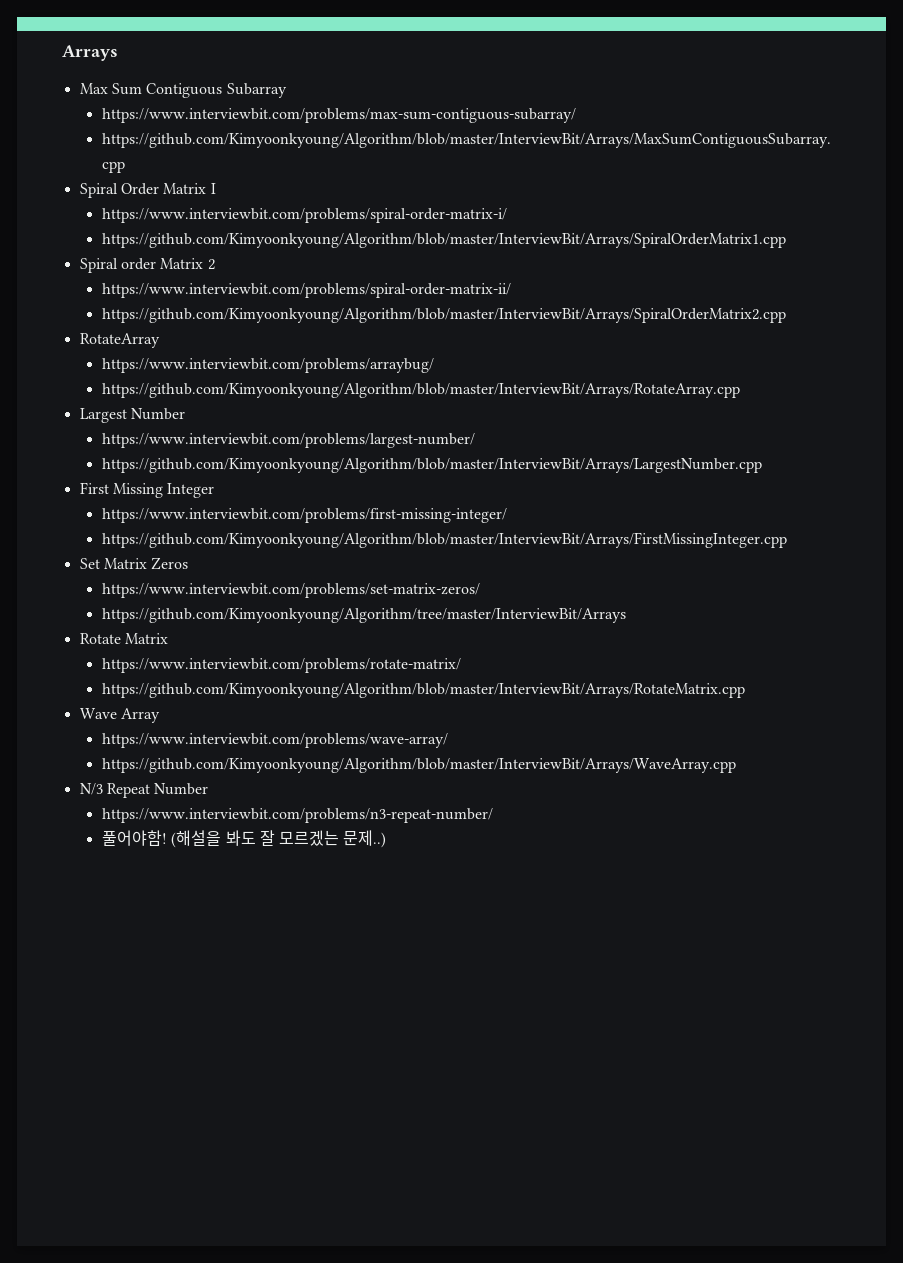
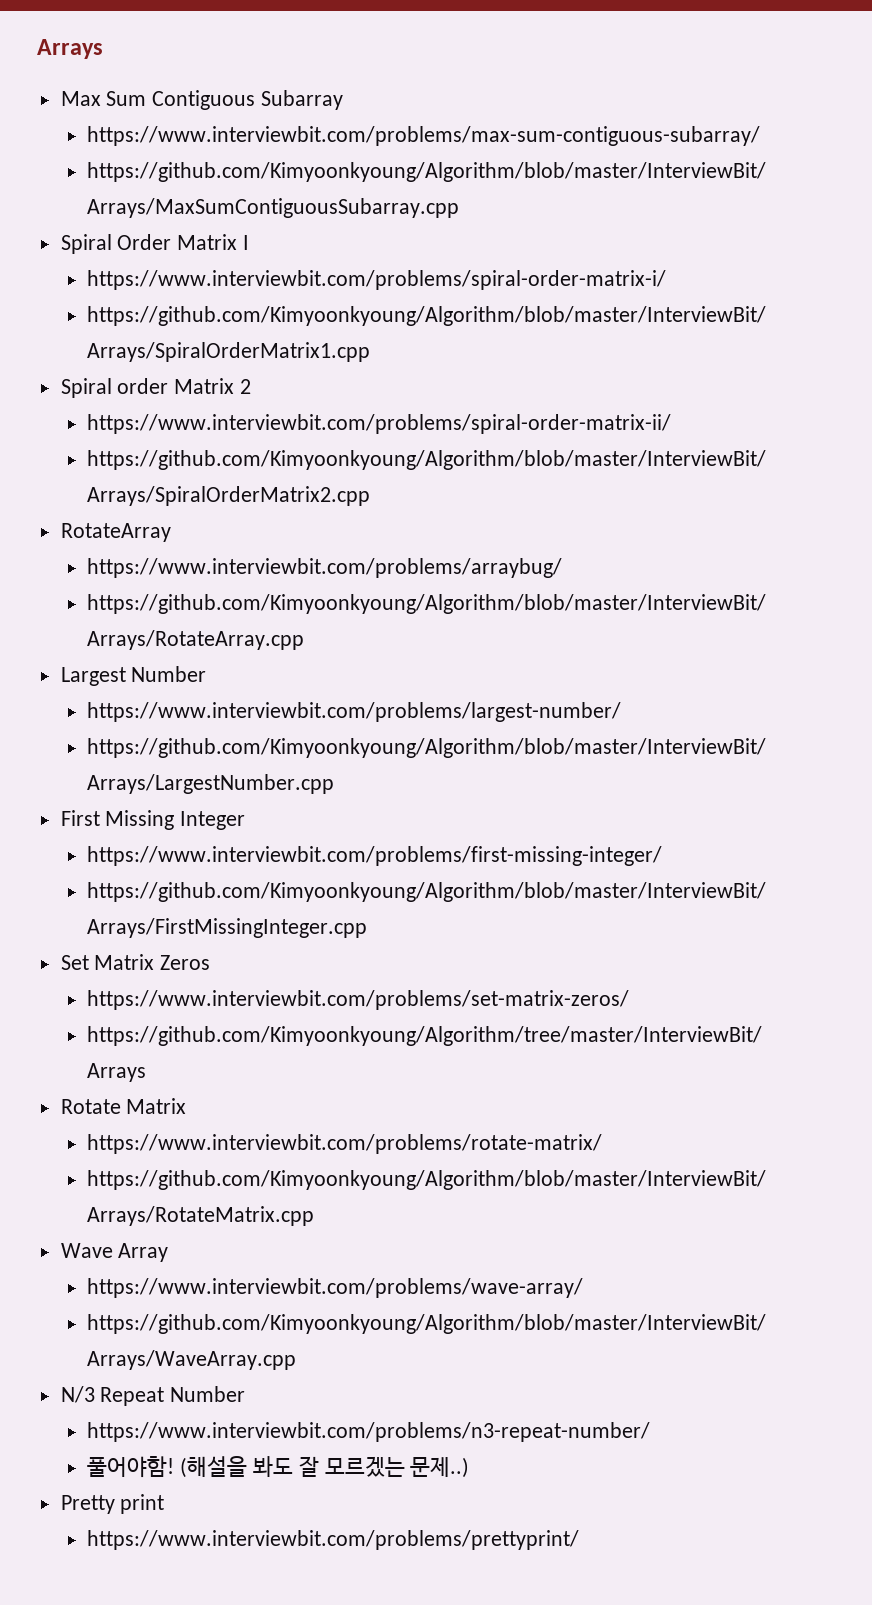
(387, 839) none -> [60,1494,165,1514] [87,1530,580,1550] // Pretty print // https://www.interviewbit.com/problems/prettyprint/

